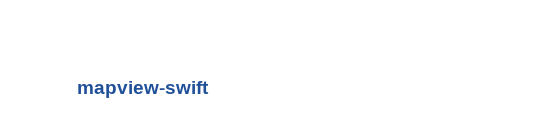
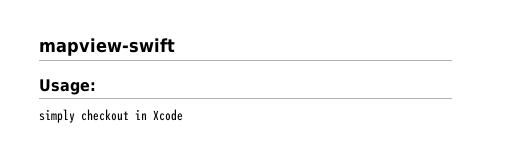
(209, 89) none -> [39,79,96,95] [39,109,183,123] // Usage: // simply checkout in Xcode

